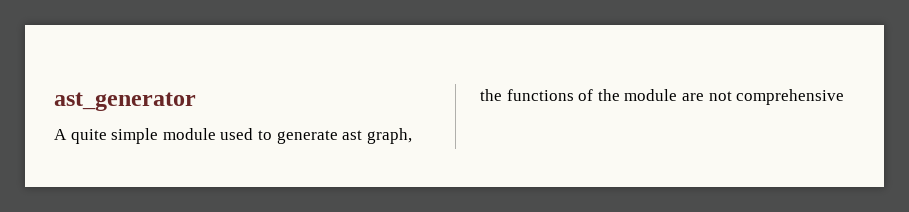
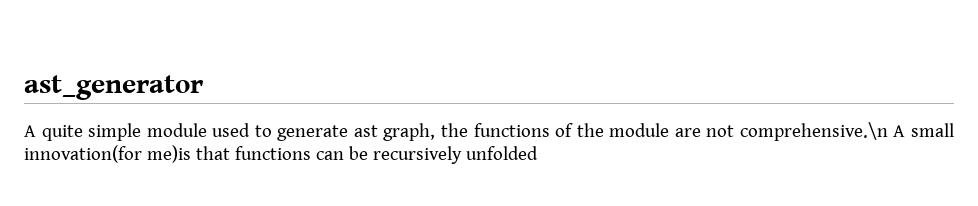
[736,89,845,105] comprehensive -> [739,122,954,141] [24,145,538,164] comprehensive.\n A small innovation(for me)is that functions can be recursively unfolded

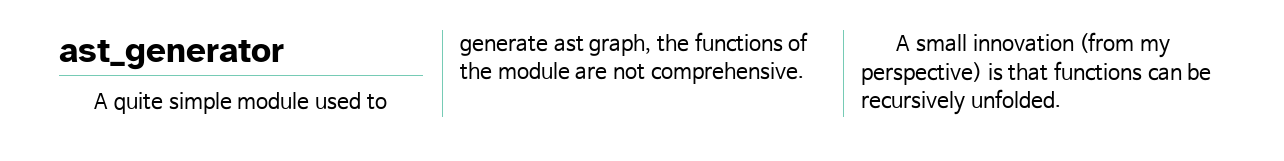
[739,122,888,141] comprehensive.\n -> [650,62,804,84] comprehensive. //
[24,145,191,163] innovation(for me)is -> [972,32,1171,58] [861,62,1003,85] innovation (from my perspective) is
[465,146,538,160] unfolded -> [970,89,1061,109] unfolded.

